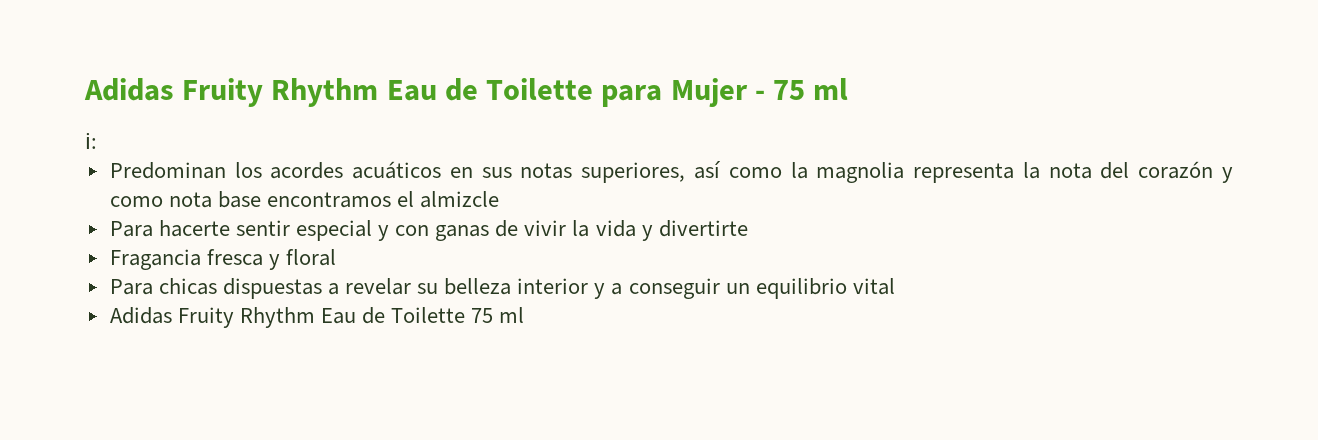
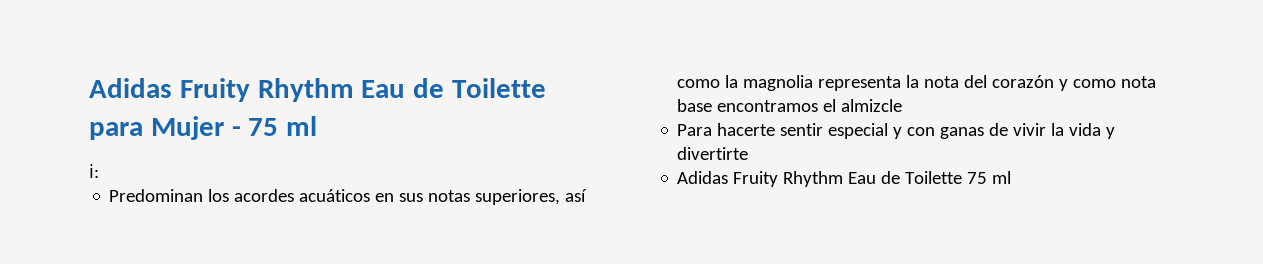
[109,249,336,270] [109,278,895,299] // Fragancia fresca y floral // Para chicas dispuestas a revelar su belleza interior y a conseguir un equilibrio vital -> (749, 153) none

